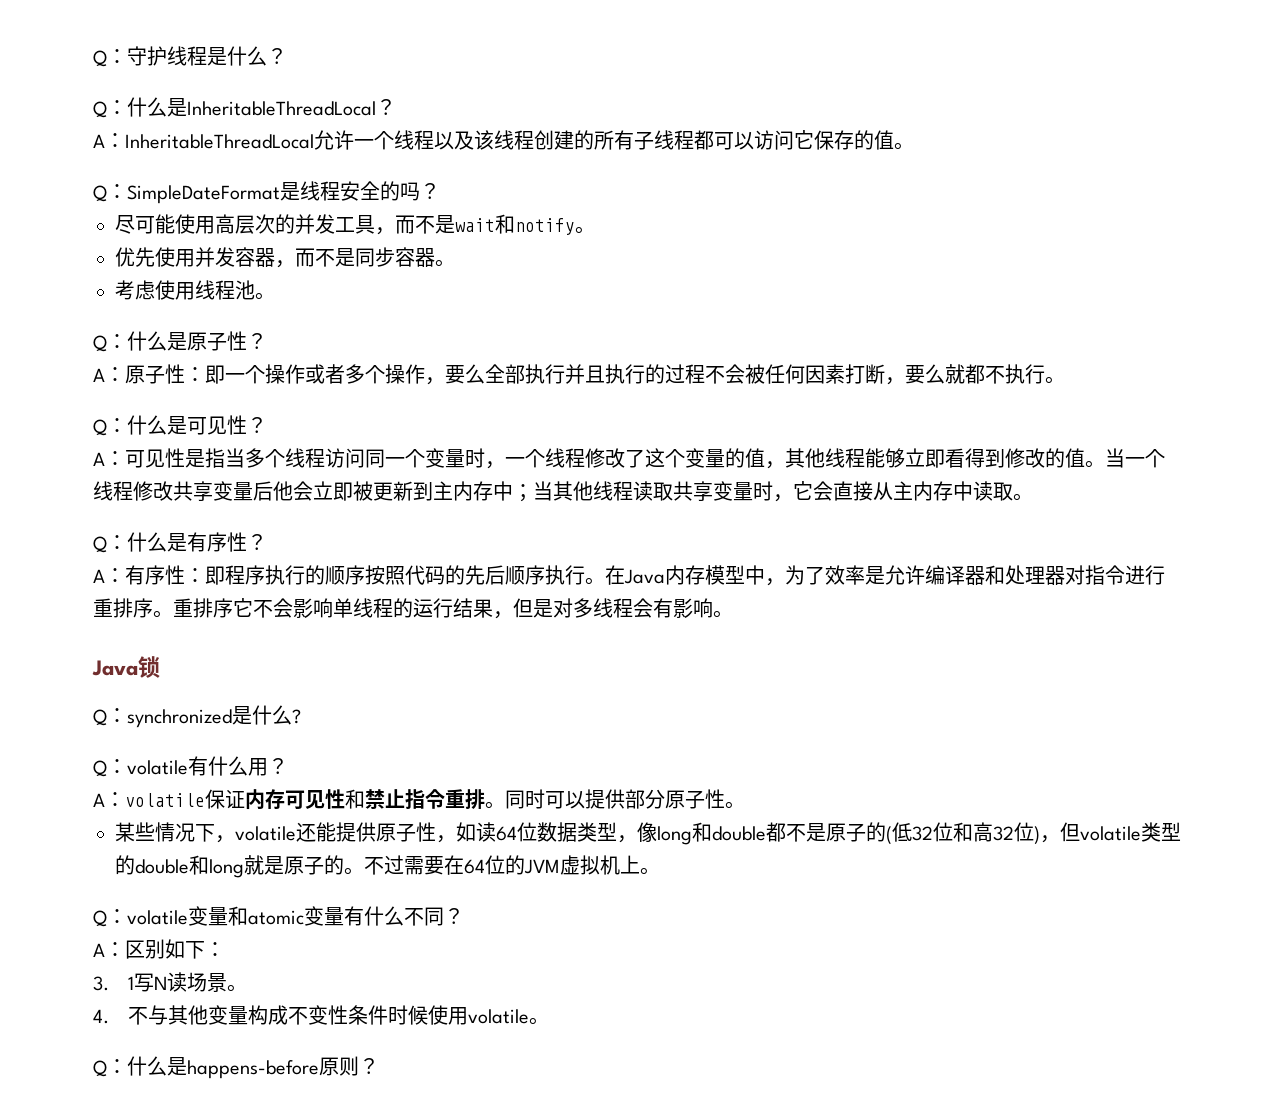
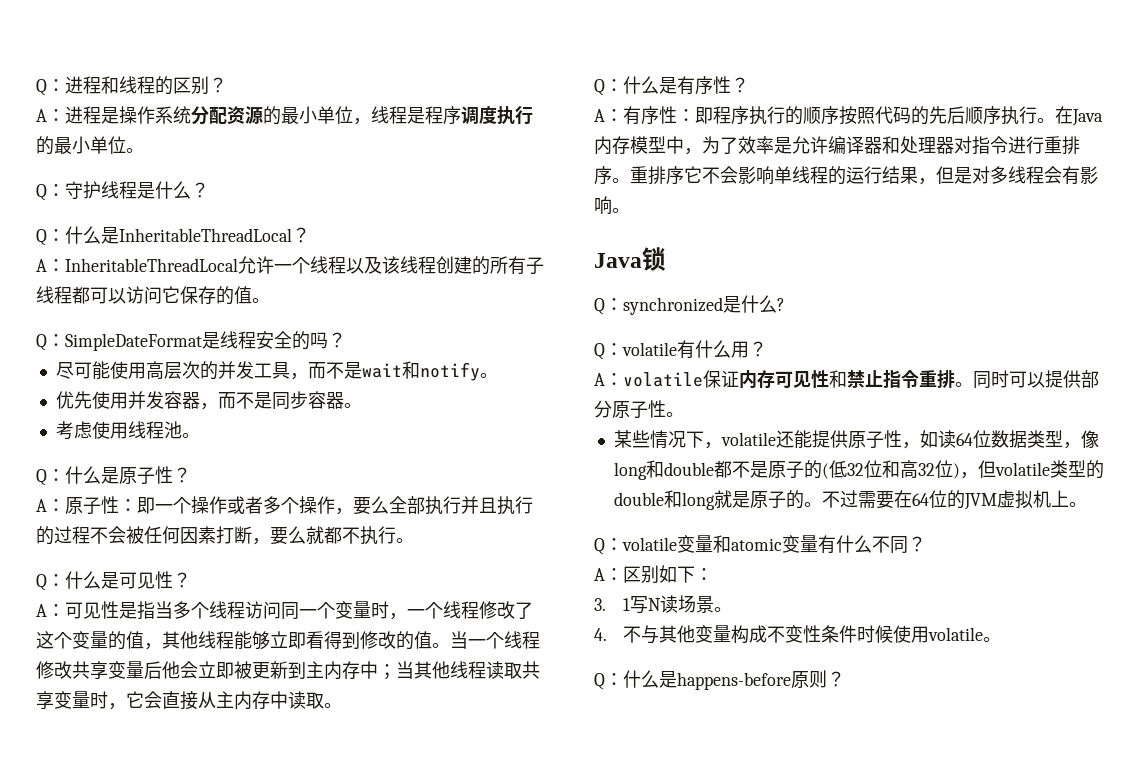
[93,49,127,67] Q： -> [36,76,227,96] [36,106,533,125] [36,136,144,155] [36,184,65,201] Q：进程和线程的区别？ // A：进程是操作系统分配资源的最小单位，线程是程序调度执行的最小单位。 // Q：

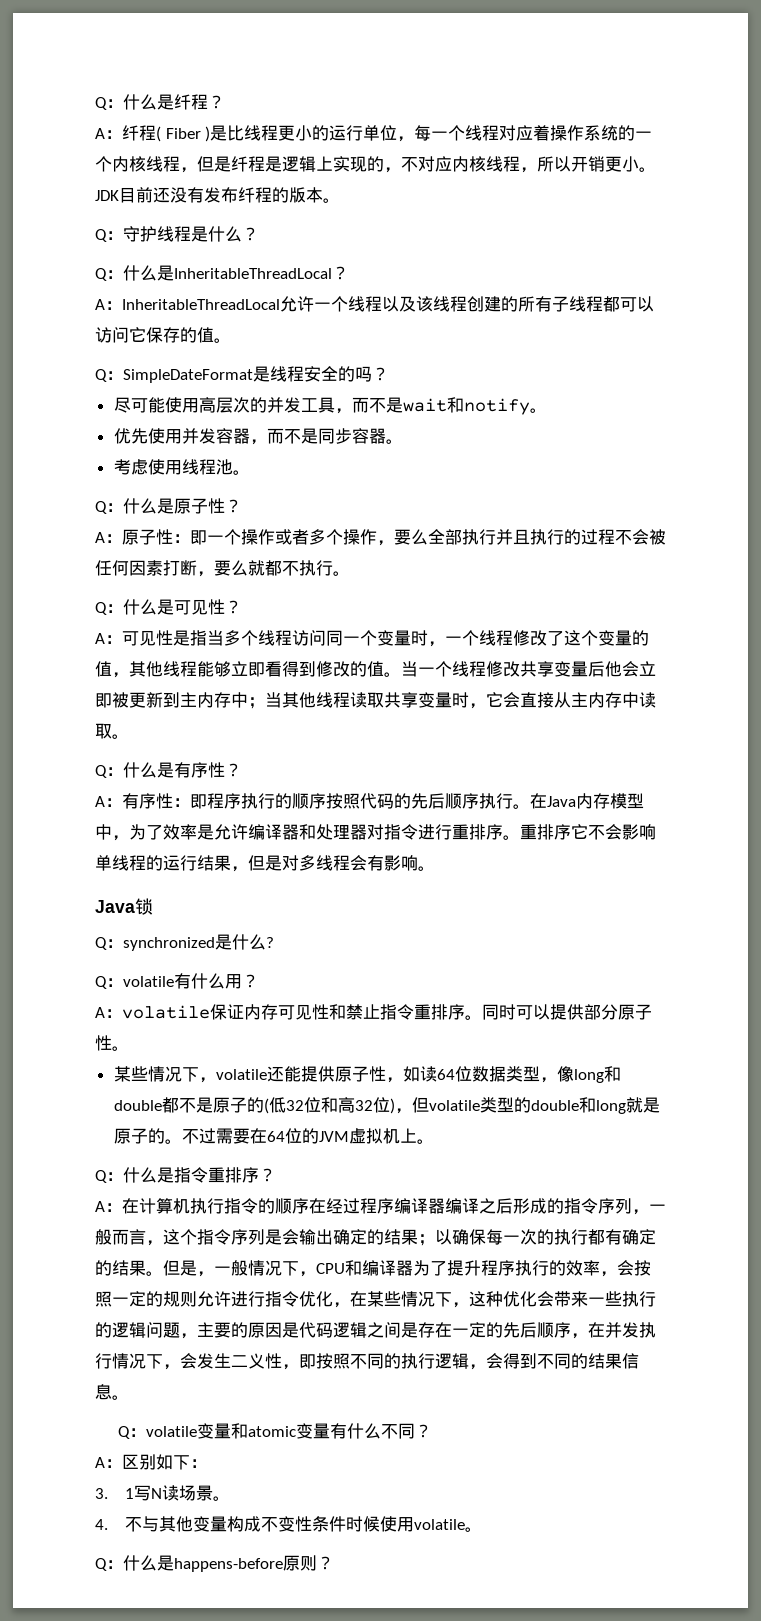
[36,76,227,96] [36,106,533,125] [36,136,126,155] Q：进程和线程的区别？ // A：进程是操作系统分配资源的最小单位，线程是程序调度执行的最小单位 -> [95,94,225,110] [95,125,653,142] [95,156,656,173] [95,187,323,203] Q：什么是纤程？ // A：纤程( Fiber )是比线程更小的运行单位，每一个线程对应着操作系统的一个内核线程，但是纤程是逻辑上实现的，不对应内核线程，所以开销更小。JDK目前还没有发布纤程的版本
(955, 379) none -> [448,1004,465,1020] 序
(1087, 504) none -> [95,1167,276,1183] [95,1198,666,1215] [95,1229,656,1246] [95,1260,651,1277] [95,1291,656,1308] [95,1322,656,1339] [95,1353,639,1370] [95,1384,129,1400] // Q：什么是指令重排序？ // A：在计算机执行指令的顺序在经过程序编译器编译之后形成的指令序列，一般而言，这个指令序列是会输出确定的结果；以确保每一次的执行都有确定的结果。但是，一般情况下，CPU和编译器为了提升程序执行的效率，会按照一定的规则允许进行指令优化，在某些情况下，这种优化会带来一些执行的逻辑问题，主要的原因是代码逻辑之间是存在一定的先后顺序，在并发执行情况下，会发生二义性，即按照不同的执行逻辑，会得到不同的结果信息。

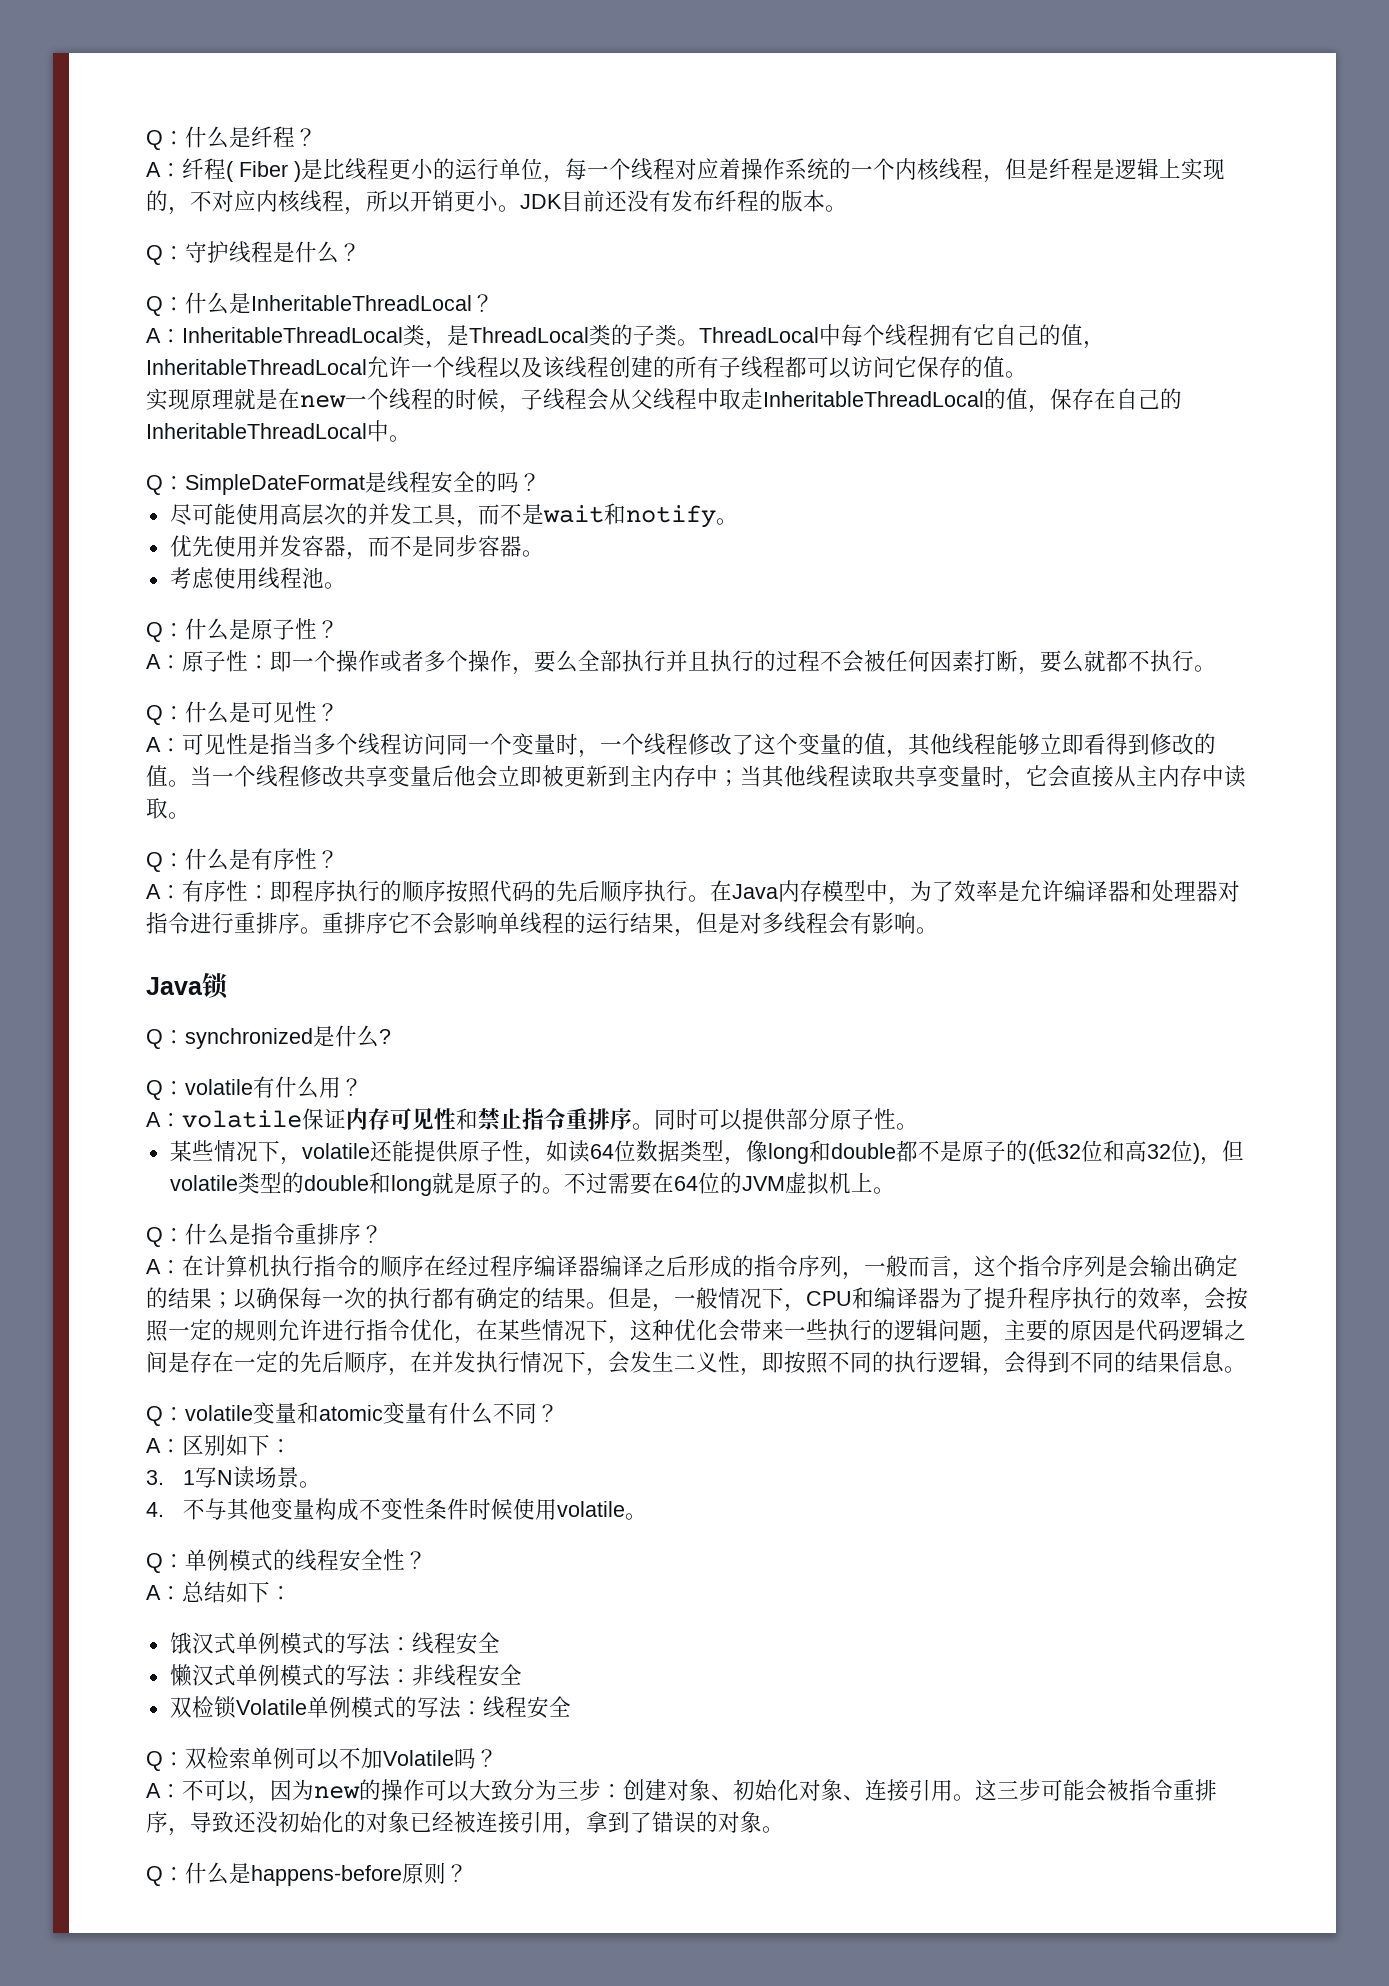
(280, 304) none -> [403,324,1105,349] [146,359,367,375] 类，是ThreadLocal类的子类。ThreadLocal中每个线程拥有它自己的值，InheritableThreadLocal
(231, 340) none -> [146,388,1182,413] [146,420,411,442] // 实现原理就是在new一个线程的时候，子线程会从父线程中取走InheritableThreadLocal的值，保存在自己的InheritableThreadLocal中。
(483, 1529) none -> [146,1549,427,1573] [146,1581,292,1603] [169,1632,500,1655] [169,1664,522,1687] [169,1696,571,1719] [146,1747,498,1771] [146,1779,1217,1804] [146,1811,784,1836] // Q：单例模式的线程安全性？ // A：总结如下： // 饿汉式单例模式的写法：线程安全 // 懒汉式单例模式的写法：非线程安全 // 双检锁Volatile单例模式的写法：线程安全 // Q：双检索单例可以不加Volatile吗？ // A：不可以，因为new的操作可以大致分为三步：创建对象、初始化对象、连接引用。这三步可能会被指令重排序，导致还没初始化的对象已经被连接引用，拿到了错误的对象。

